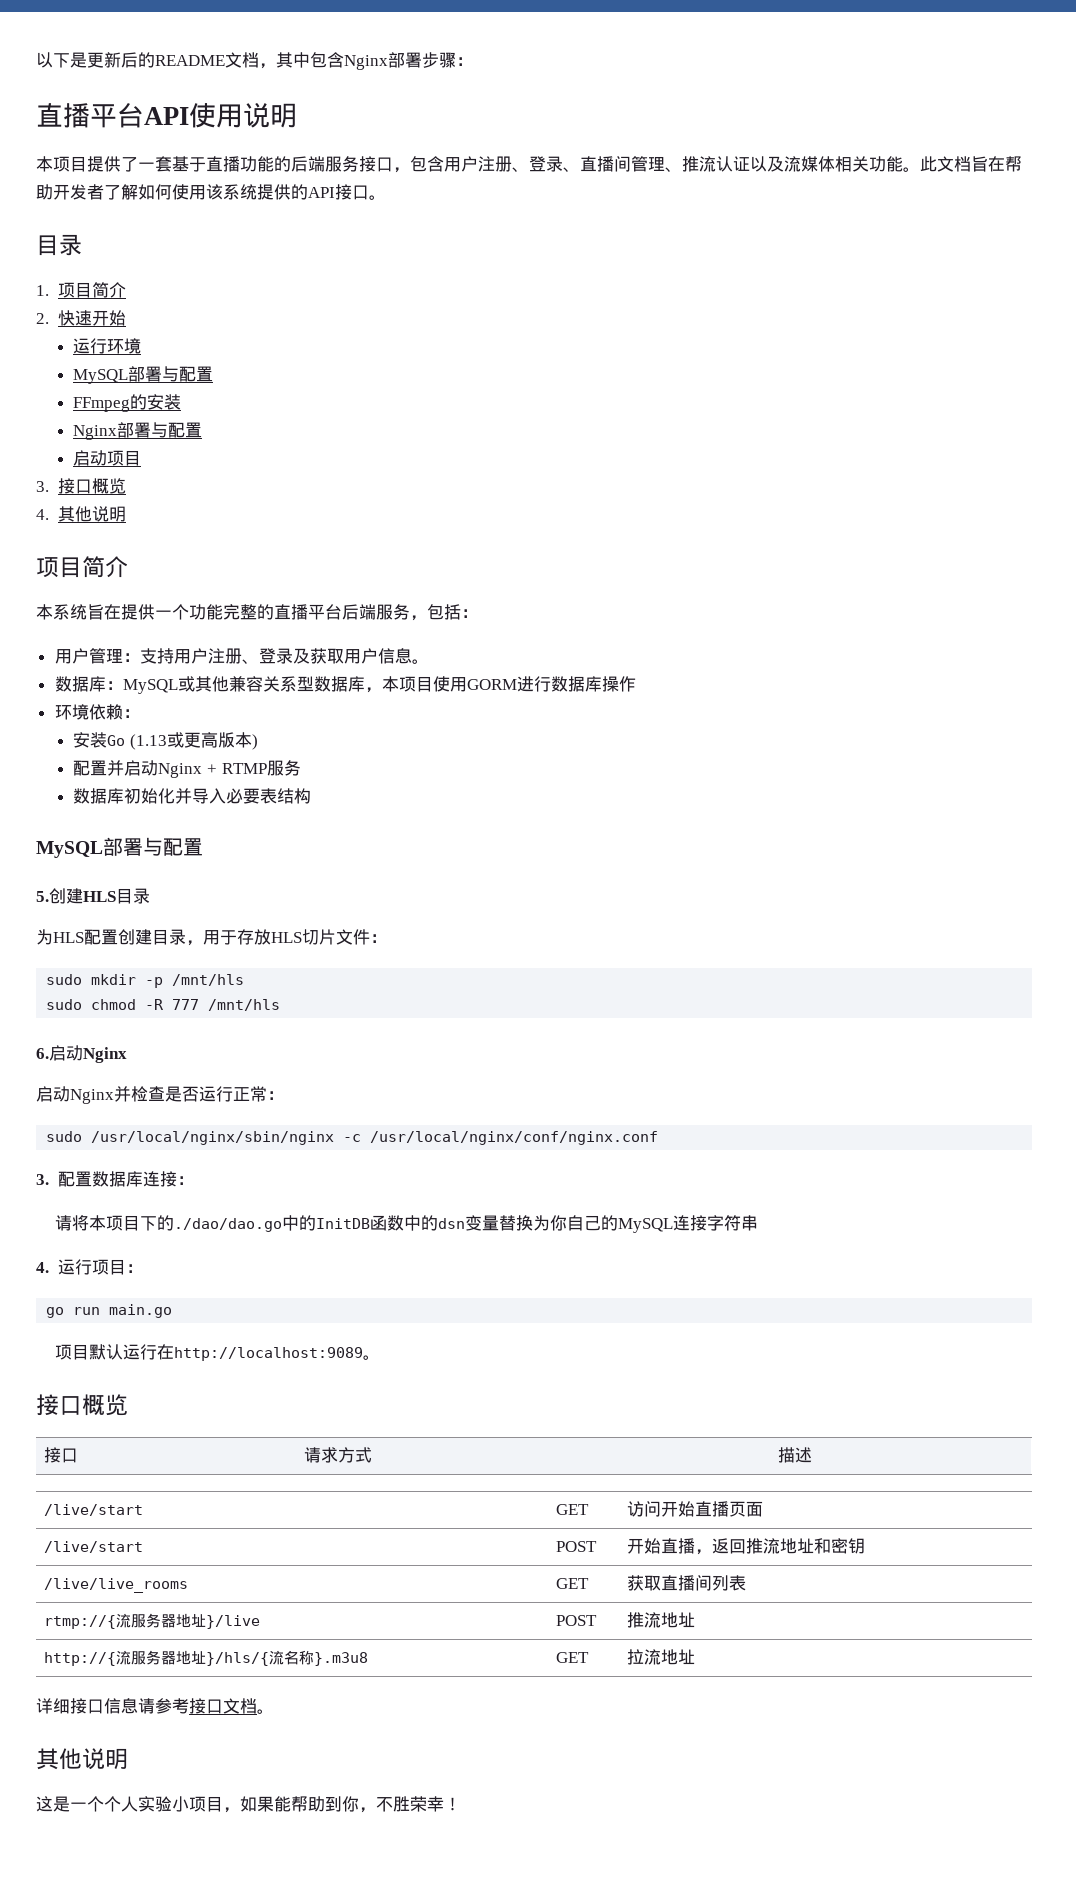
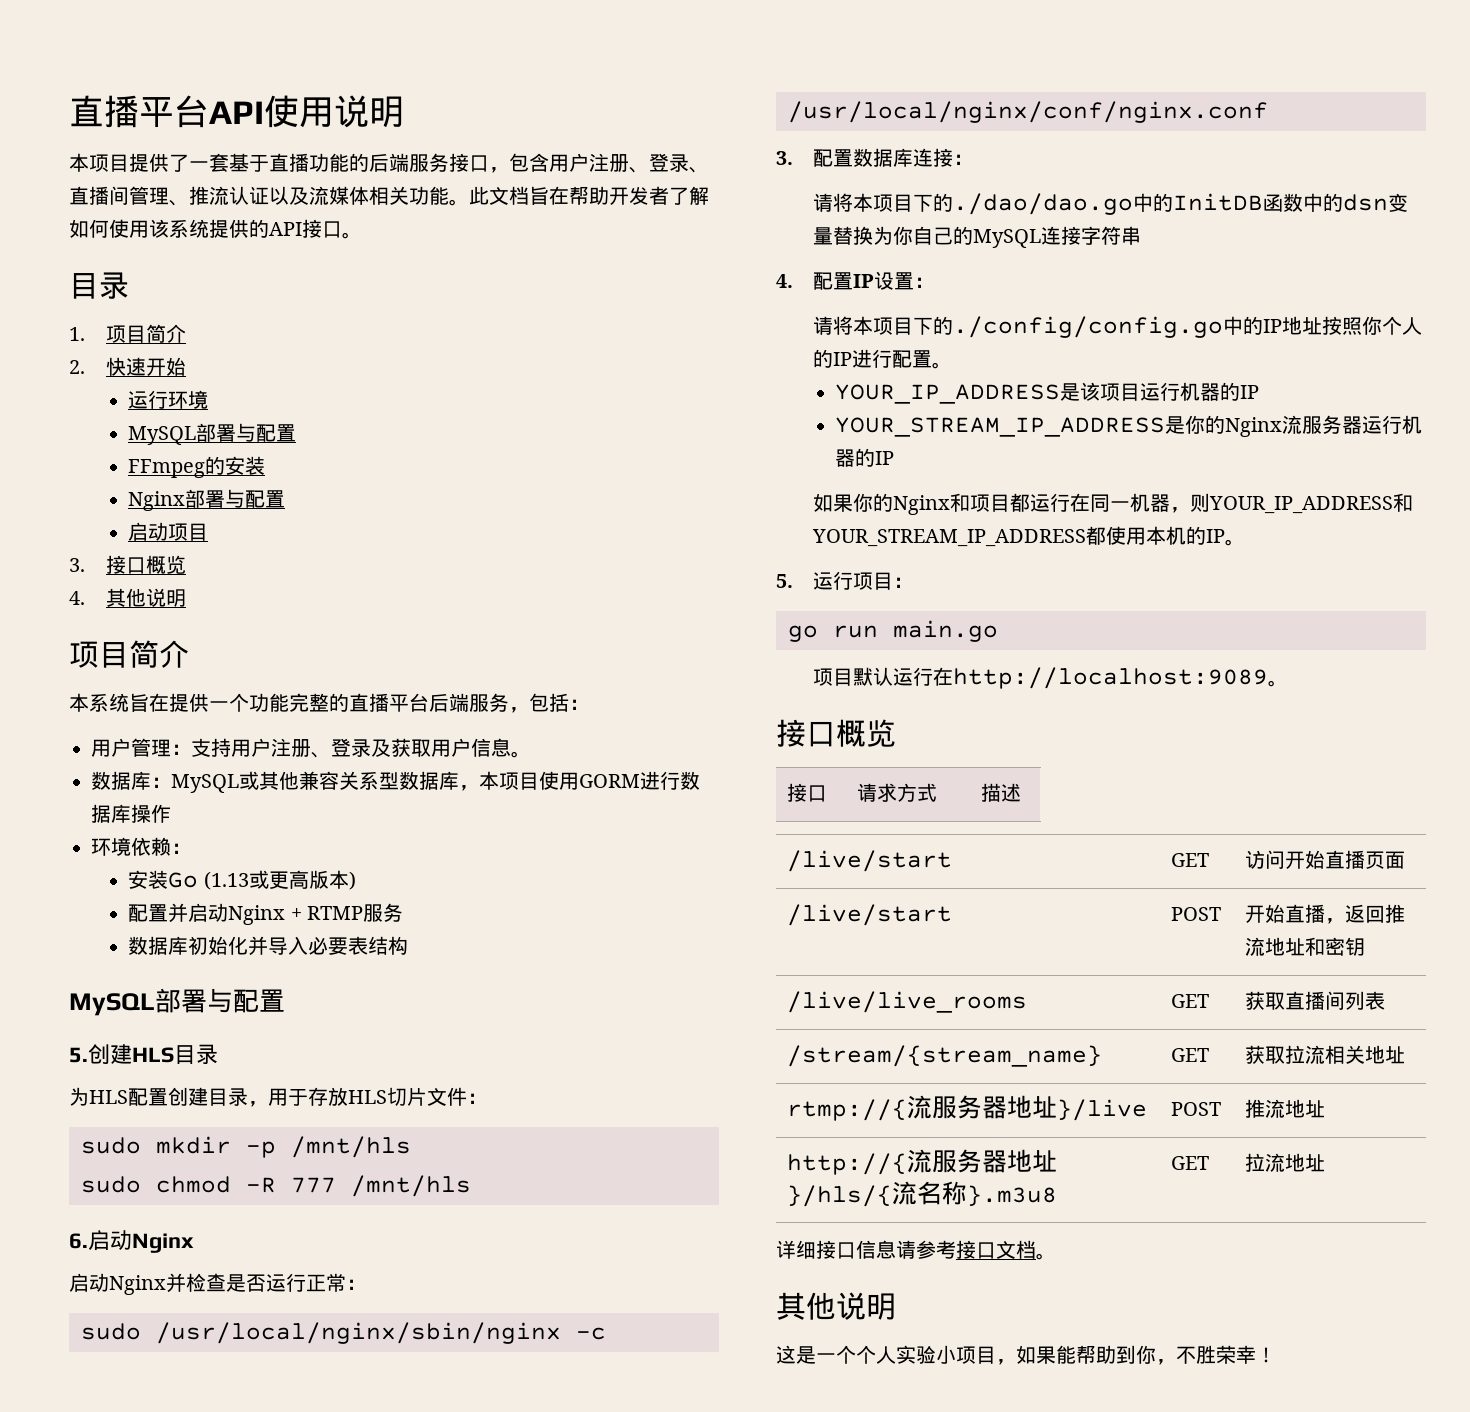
[36,52,473,70] 以下是更新后的README文档，其中包含Nginx部署步骤： // -> (69, 111) none
(49, 1267) none -> [813,271,935,290] [813,316,1423,338] [813,349,953,369] [835,382,1260,404] [835,415,1423,437] [835,448,895,467] [813,493,1414,515] [812,526,1246,547] [776,574,793,588] 配置IP设置： // 请将本项目下的./config/config.go中的IP地址按照你个人的IP进行配置。 // YOUR_IP_ADDRESS是该项目运行机器的IP // YOUR_STREAM_IP_ADDRESS是你的Nginx流服务器运行机器的IP // 如果你的Nginx和项目都运行在同一机器，则YOUR_IP_ADDRESS和YOUR_STREAM_IP_ADDRESS都使用本机的IP。 // 5.
(746, 1583) none -> [787,1045,1103,1067] [1171,1048,1210,1062] [1245,1045,1406,1064] // /stream/{stream_name} | GET | 获取拉流相关地址

